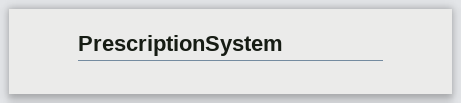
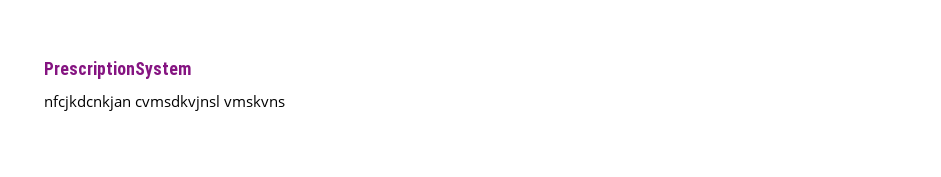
(283, 45) none -> [44,95,286,111] // nfcjkdcnkjan cvmsdkvjnsl vmskvns

